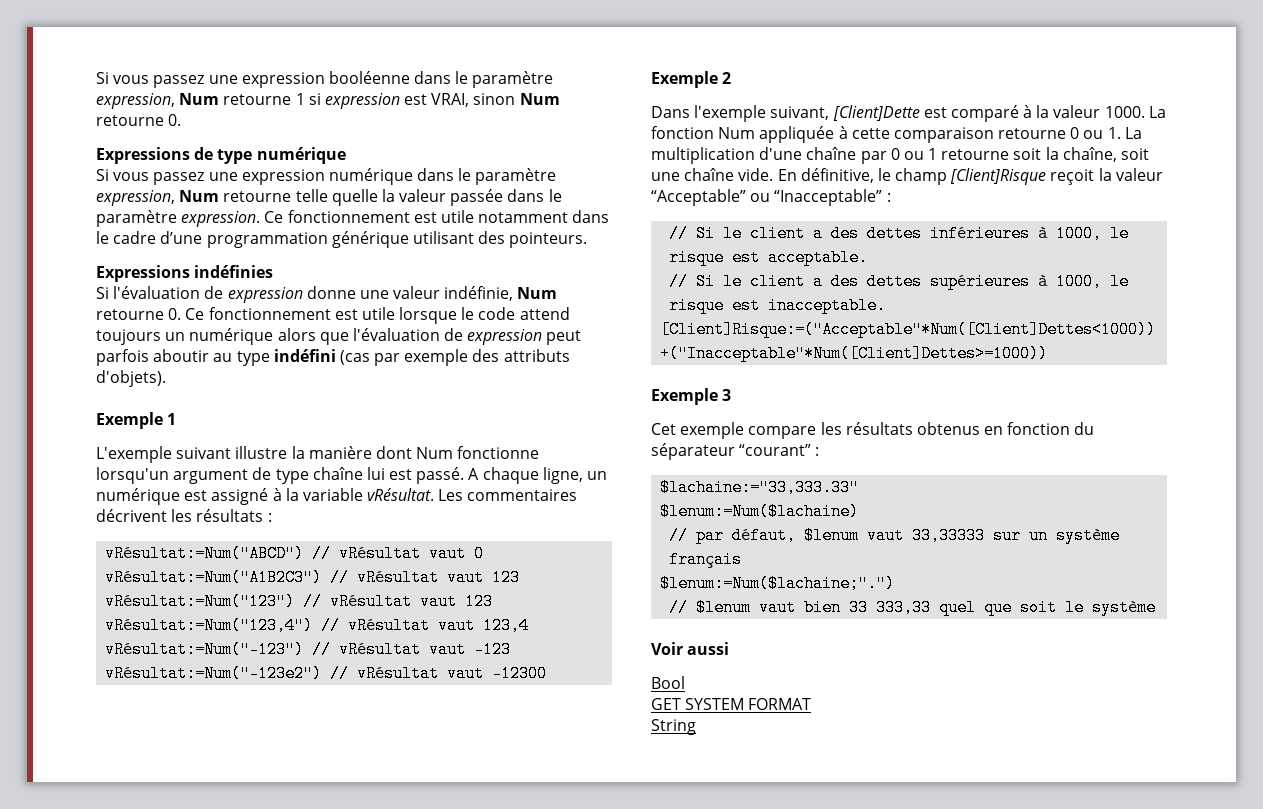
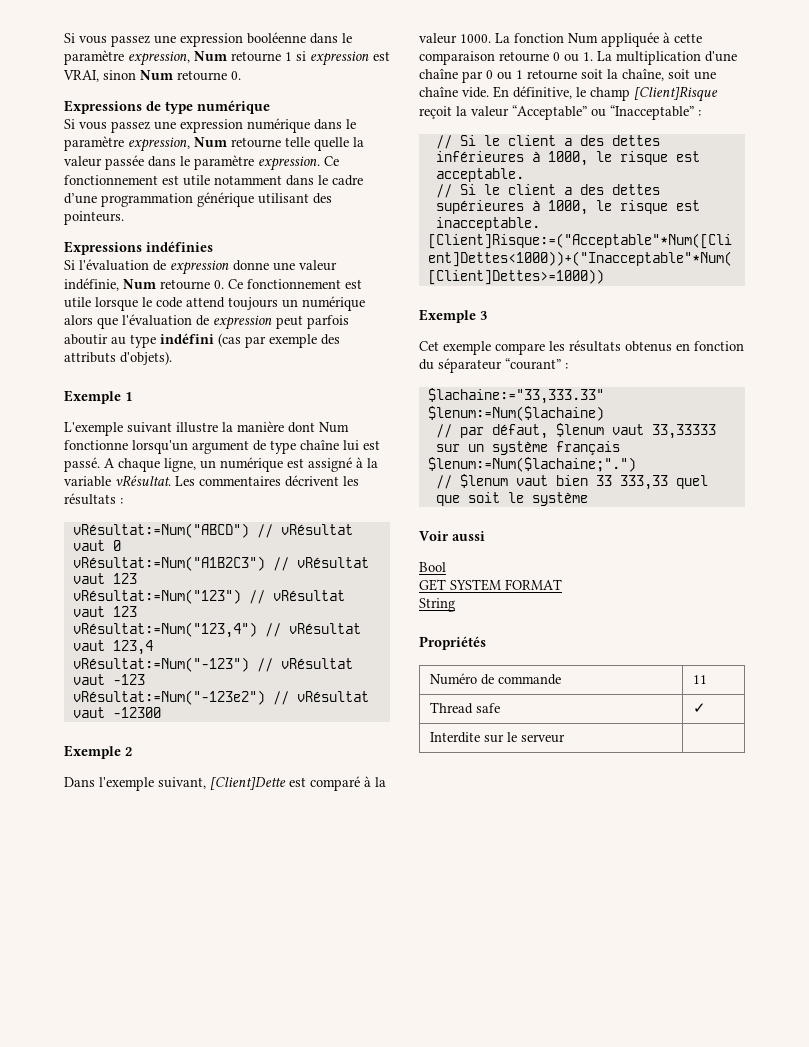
(696, 727) none -> [419,636,486,650] [430,673,562,685] [693,675,708,684] [430,702,501,714] [693,703,707,713] [430,732,566,743] // Propriétés // Numéro de commande | 11 // Thread safe | ✓ // Interdite sur le serveur |

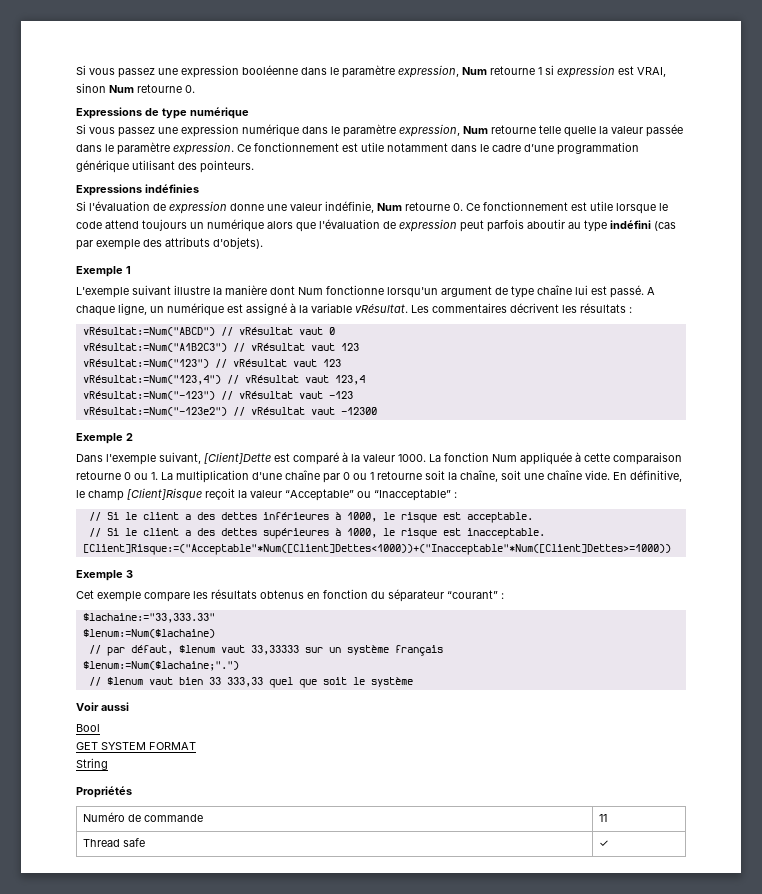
[430,732,566,743] // Interdite sur le serveur | -> (609, 843) none

